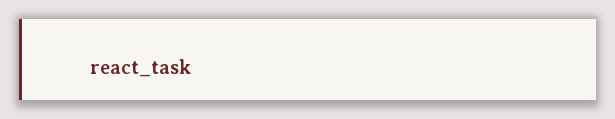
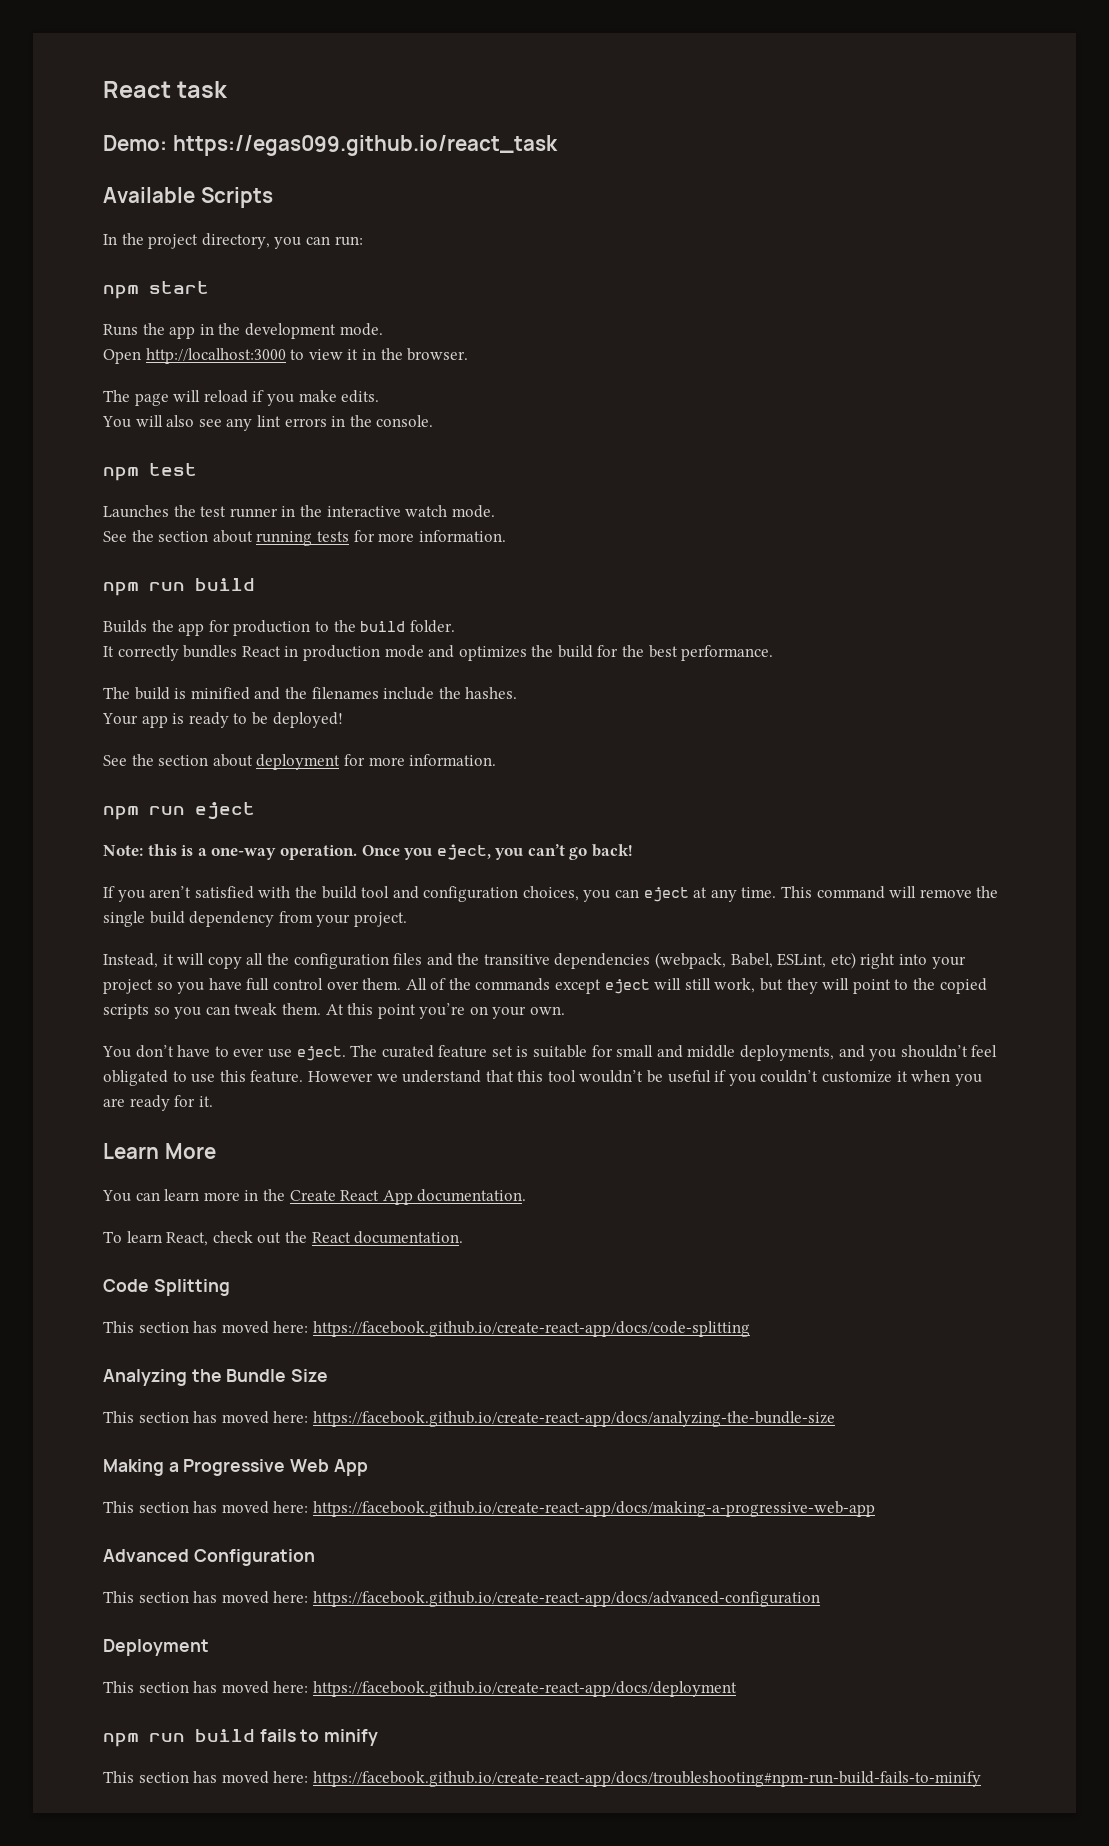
[90,59,191,77] react_task -> [103,81,229,98] [103,135,558,156] [103,187,273,208] [103,233,363,249] [103,281,209,299] [103,323,383,339] [103,348,469,364] [103,390,380,406] [102,415,434,431] [103,463,197,481] [103,505,495,518] [103,530,506,546] [103,578,255,596] [103,620,455,636] [103,645,774,661] [103,687,518,700] [102,712,343,728] [103,754,497,770] [103,802,255,820] [103,844,634,860] [103,886,999,902] [103,911,407,927] [103,952,966,969] [103,978,987,994] [103,1003,566,1019] [102,1045,998,1061] [103,1070,982,1086] [103,1095,213,1111] [103,1143,216,1159] [102,1189,527,1205] [103,1231,464,1246] [103,1279,230,1296] [103,1321,750,1337] [103,1369,329,1386] [103,1411,835,1427] [103,1459,368,1476] [103,1501,875,1517] [103,1549,315,1566] [103,1591,820,1607] [103,1639,209,1656] [103,1681,737,1697] [103,1729,379,1747] [103,1771,981,1787] React task // Demo: https://egas099.github.io/react_task // Available Scripts // In the project directory, you can run: // npm start // Runs the app in the development mode. // Open http://localhost:3000 to view it in the browser. // The page will reload if you make edits. // You will also see any lint errors in the console. // npm test // Launches the test runner in the interactive watch mode. // See the section about running tests for more information. // npm run build // Builds the app for production to the build folder. // It correctly bundles React in production mode and optimizes the build for the best performance. // The build is minified and the filenames include the hashes. // Your app is ready to be deployed! // See the section about deployment for more information. // npm run eject // Note: this is a one-way operation. Once you eject, you can’t go back! // If you aren’t satisfied with the build tool and configuration choices, you can eject at any time. This command will remove the single build dependency from your project. // Instead, it will copy all the configuration files and the transitive dependencies (webpack, Babel, ESLint, etc) right into your project so you have full control over them. All of the commands except eject will still work, but they will point to the copied scripts so you can tweak them. At this point you’re on your own. // You don’t have to ever use eject. The curated feature set is suitable for small and middle deployments, and you shouldn’t feel obligated to use this feature. However we understand that this tool wouldn’t be useful if you couldn’t customize it when you are ready for it. // Learn More // You can learn more in the Create React App documentation. // To learn React, check out the React documentation. // Code Splitting // This section has moved here: https://facebook.github.io/create-react-app/docs/code-splitting // Analyzing the Bundle Size // This section has moved here: https://facebook.github.io/create-react-app/docs/analyzing-the-bundle-size // Making a Progressive Web App // This section has moved here: https://facebook.github.io/create-react-app/docs/making-a-progressive-web-app // Advanced Configuration // This section has moved here: https://facebook.github.io/create-react-app/docs/advanced-configuration // Deployment // This section has moved here: https://facebook.github.io/create-react-app/docs/deployment // npm run build fails to minify // This section has moved here: https://facebook.github.io/create-react-app/docs/troubleshooting#npm-run-build-fails-to-minify

